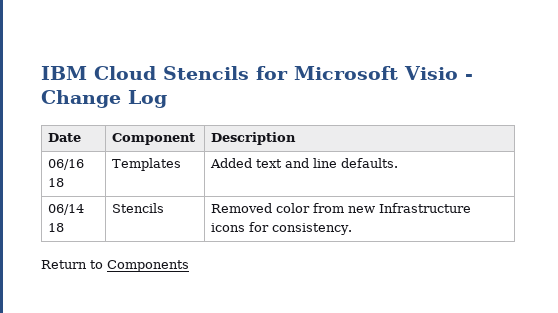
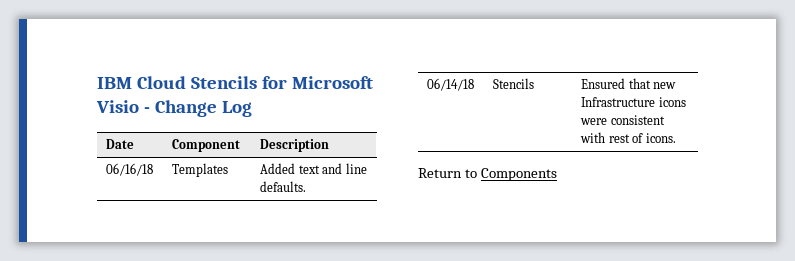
[48,159,85,170] [48,178,65,187] 06/16 18 -> [106,163,154,176] 06/16/18
[48,204,85,215] [48,223,65,232] 06/14 18 -> [427,78,475,91] 06/14/18
[211,203,472,213] [211,222,353,235] Removed color from new Infrastructure icons for consistency. -> [581,78,677,89] [581,97,686,107] [580,115,665,125] [580,132,676,143] Ensured that new Infrastructure icons were consistent with rest of icons.

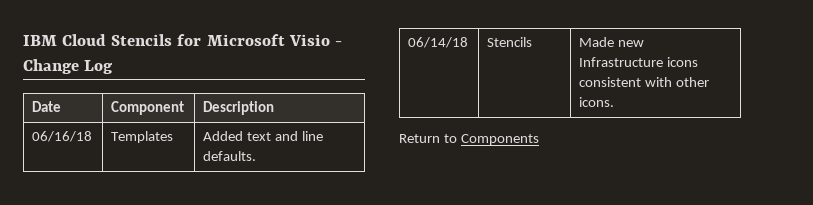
[581,78,651,89] Ensured that -> [579,37,615,47] Made
[580,118,608,125] were -> (699, 62) none
[608,133,644,143] rest of -> [675,77,709,87] other

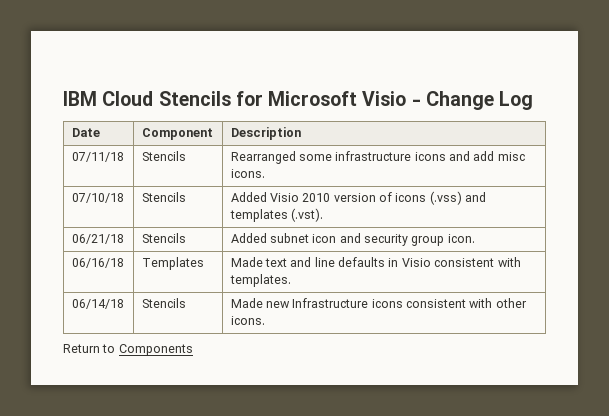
(275, 108) none -> [71,152,124,162] [141,151,186,161] [230,151,525,164] [230,169,265,178] [71,193,124,203] [141,192,186,202] [230,191,487,205] [229,208,323,222] [71,234,124,244] [141,233,186,243] [230,233,475,246] // 07/11/18 | Stencils | Rearranged some infrastructure icons and add misc icons. // 07/10/18 | Stencils | Added Visio 2010 version of icons (.vss) and templates (.vst). // 06/21/18 | Stencils | Added subnet icon and security group icon.
[203,131,244,141] Added -> [230,257,263,267] Made
[203,151,257,161] defaults. -> [338,257,521,267] [229,274,291,287] defaults in Visio consistent with templates.

